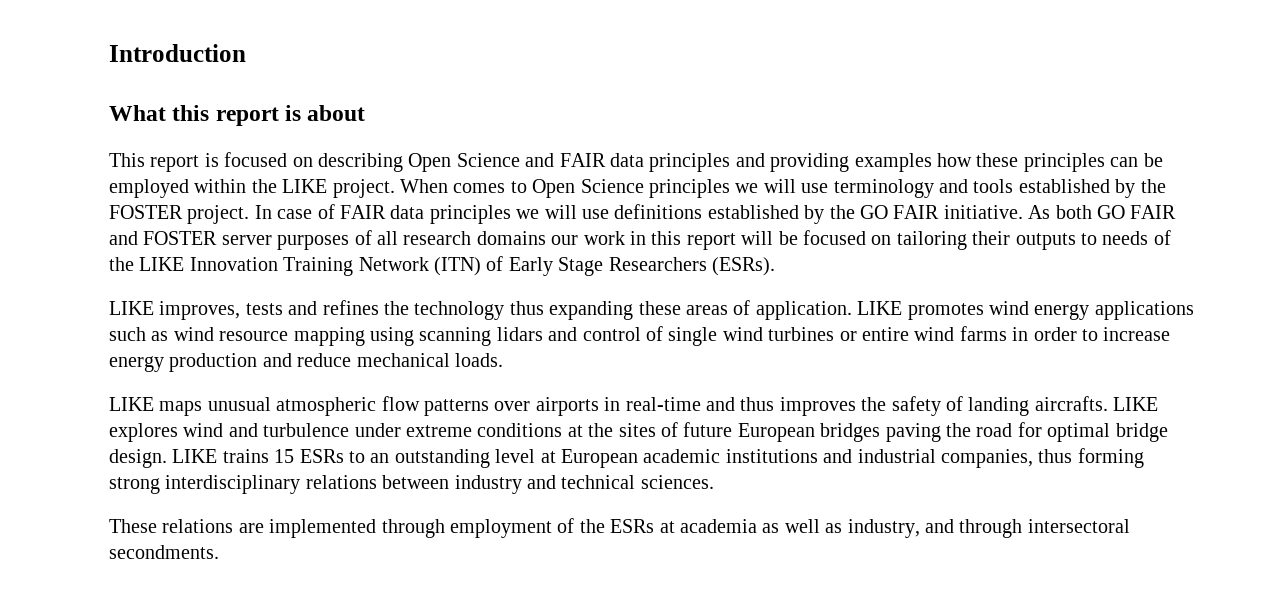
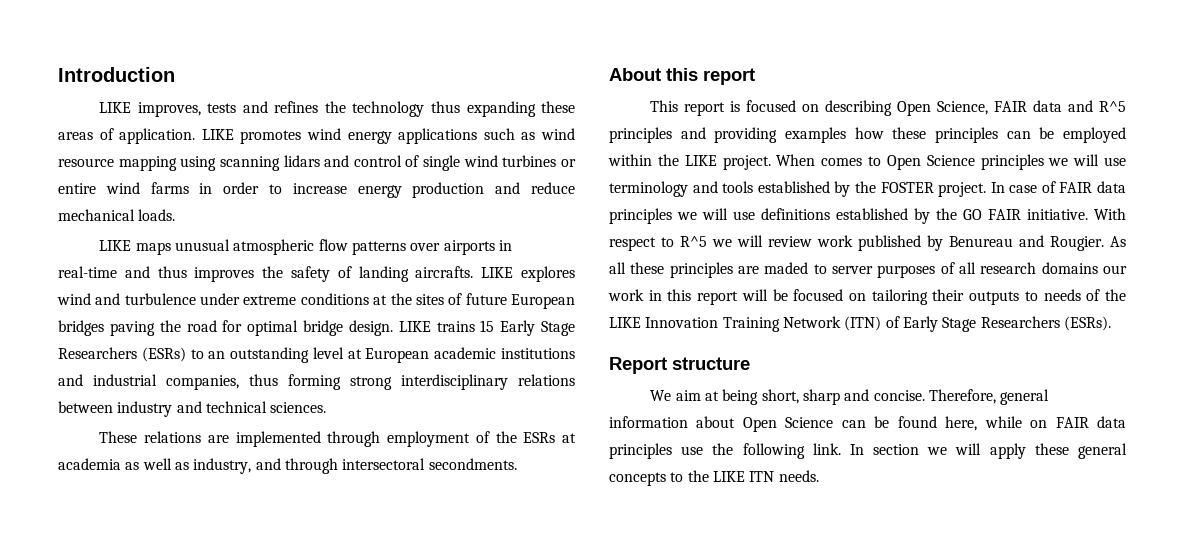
[109,105,366,126] [109,152,1163,172] [109,179,1166,198] [109,204,1177,224] [109,230,1171,250] [109,256,775,276] // What this report is about // This report is focused on describing Open Science and FAIR data principles and providing examples how these principles can be employed within the LIKE project. When comes to Open Science principles we will use terminology and tools established by the FOSTER project. In case of FAIR data principles we will use definitions established by the GO FAIR initiative. As both GO FAIR and FOSTER server purposes of all research domains our work in this report will be focused on tailoring their outputs to needs of the LIKE Innovation Training Network (ITN) of Early Stage Researchers (ESRs). -> (175, 74) none
[299,449,344,463] ESRs -> [500,320,575,336] [58,347,186,362] Early Stage Researchers (ESRs)
(219, 552) none -> [609,68,755,85] [650,100,1126,116] [609,127,1126,143] [608,154,1126,170] [609,181,1126,197] [609,208,1126,224] [609,235,1126,251] [609,262,1127,278] [608,289,1126,305] [609,316,1111,332] [609,357,750,374] [650,389,1050,405] [609,416,1126,432] [609,443,1127,459] [609,470,819,486] // About this report // This report is focused on describing Open Science, FAIR data and R^5 principles and providing examples how these principles can be employed within the LIKE project. When comes to Open Science principles we will use terminology and tools established by the FOSTER project. In case of FAIR data principles we will use definitions established by the GO FAIR initiative. With respect to R^5 we will review work published by Benureau and Rougier. As all these principles are maded to server purposes of all research domains our work in this report will be focused on tailoring their outputs to needs of the LIKE Innovation Training Network (ITN) of Early Stage Researchers (ESRs). // Report structure // We aim at being short, sharp and concise. Therefore, general information about Open Science can be found here, while on FAIR data principles use the following link. In section we will apply these general concepts to the LIKE ITN needs.

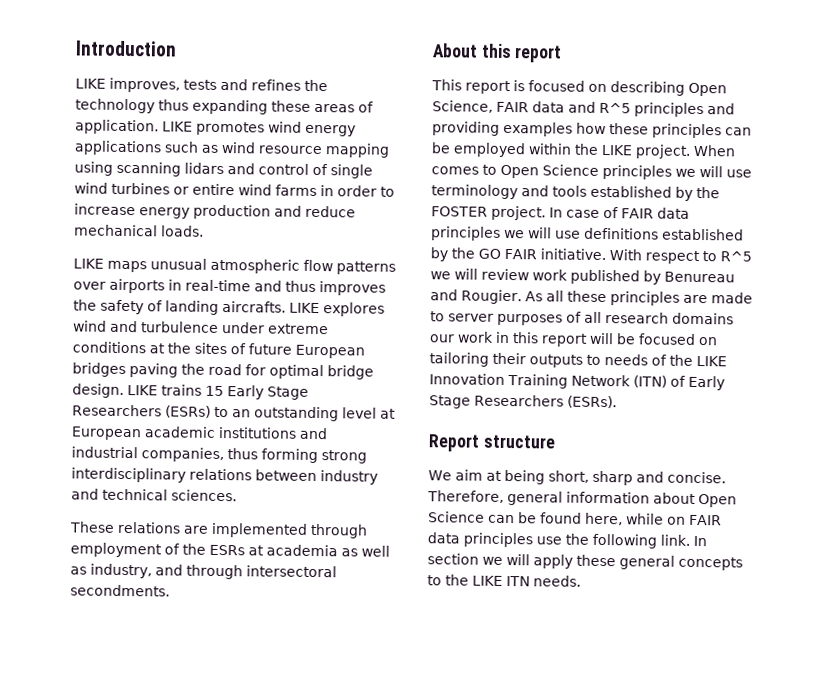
[764,262,809,274] maded -> [710,292,753,304] made

